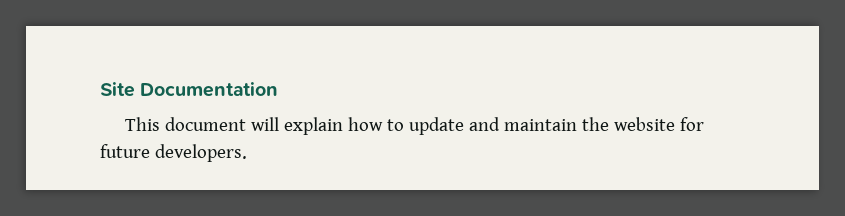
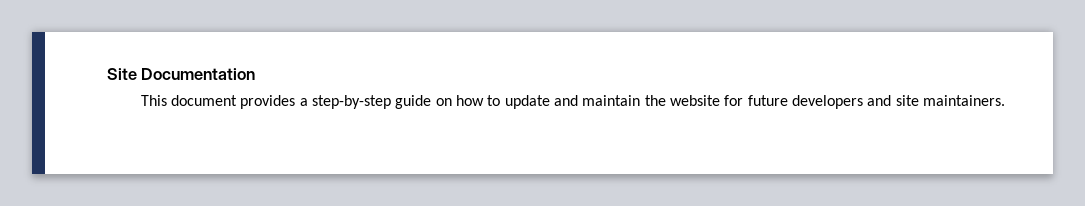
[251,117,344,135] will explain -> [240,95,452,109] provides a step-by-step guide on
[154,144,247,162] developers. -> [791,95,1005,109] developers and site maintainers.

